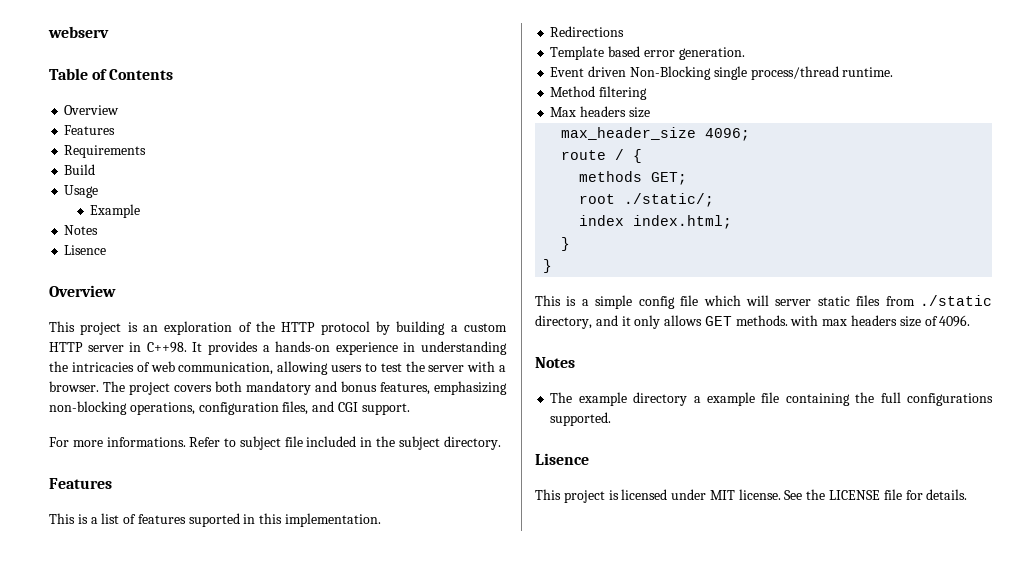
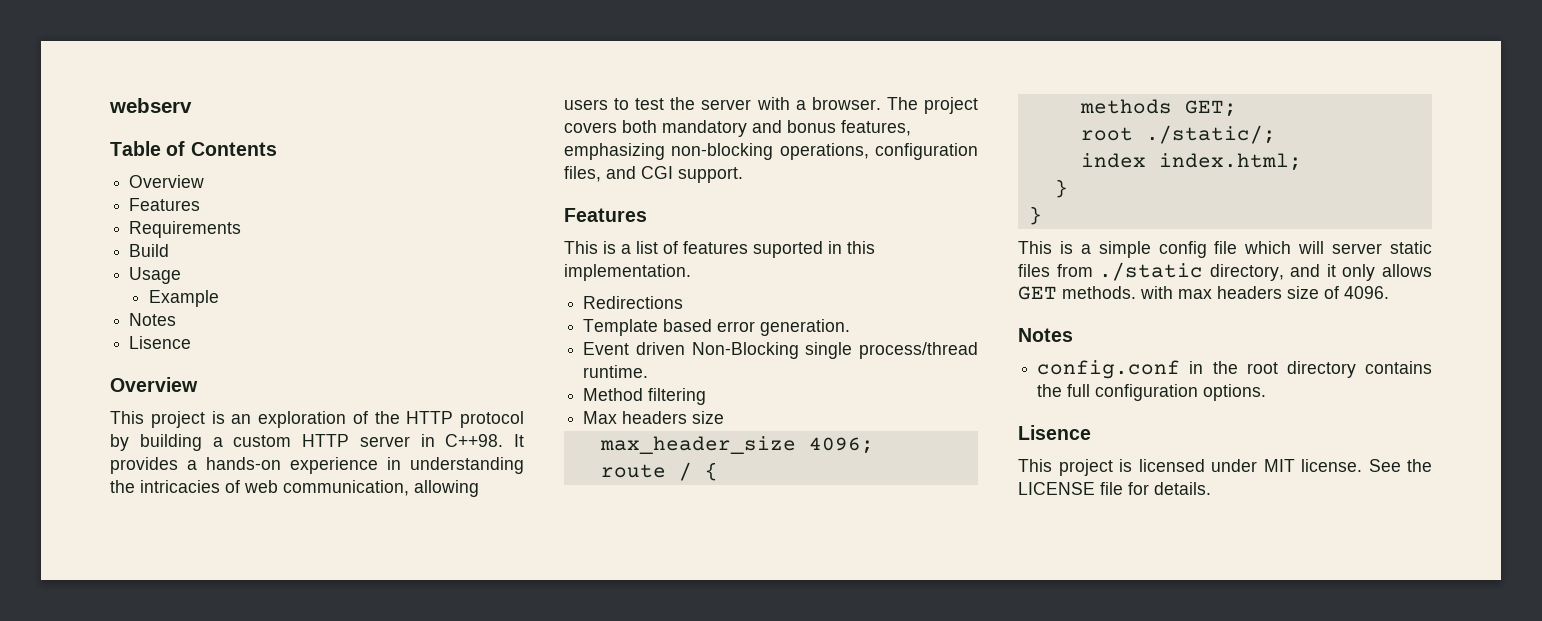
[49,436,501,450] // For more informations. Refer to subject file included in the subject directory. -> (743, 175) none
[550,392,993,406] [550,412,612,426] The example directory a example file containing the full configurations supported. -> [1037,360,1432,379] [1037,384,1267,401] config.conf in the root directory contains the full configuration options.

